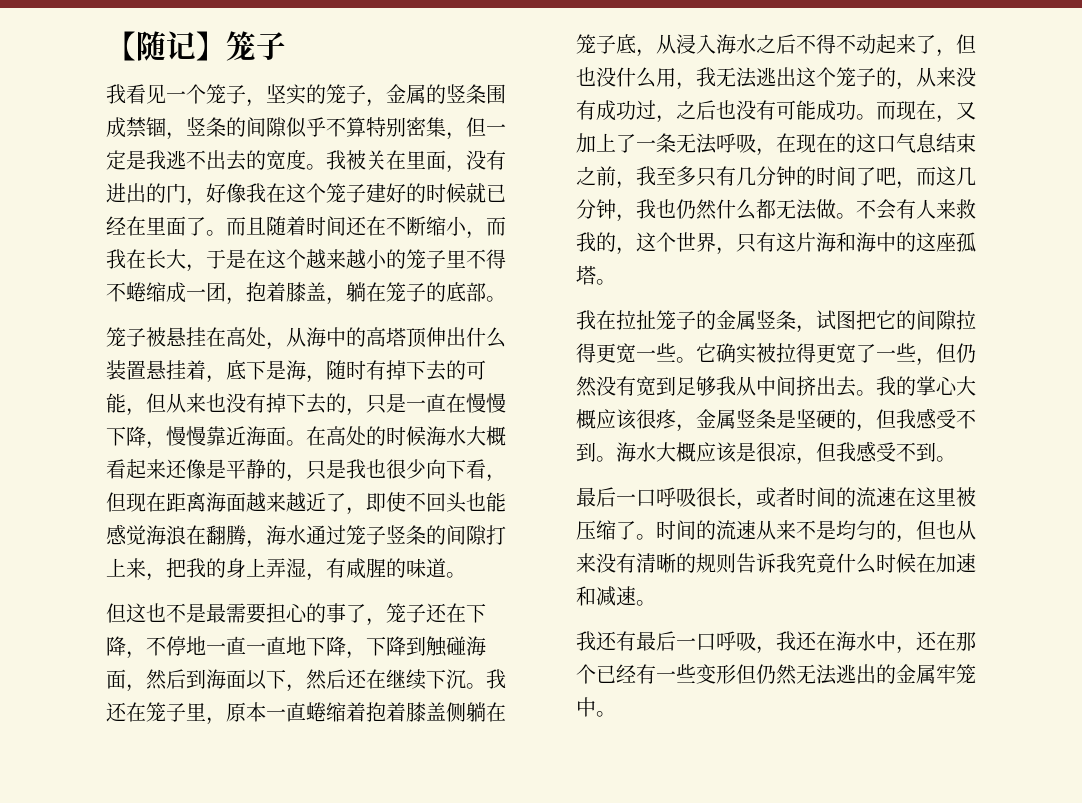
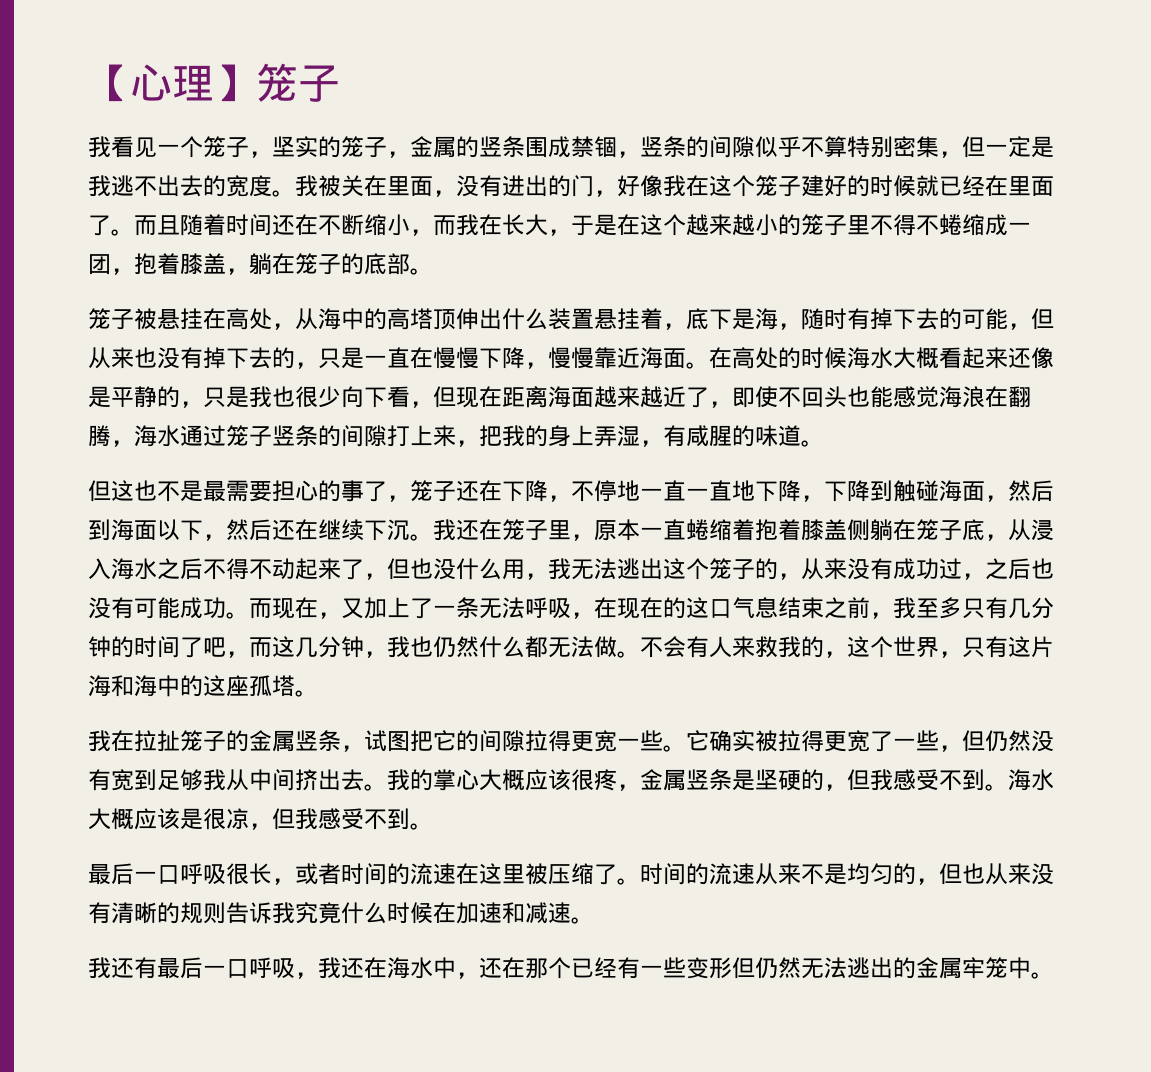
[136,31,196,61] 随记 -> [130,64,214,101] 心理

